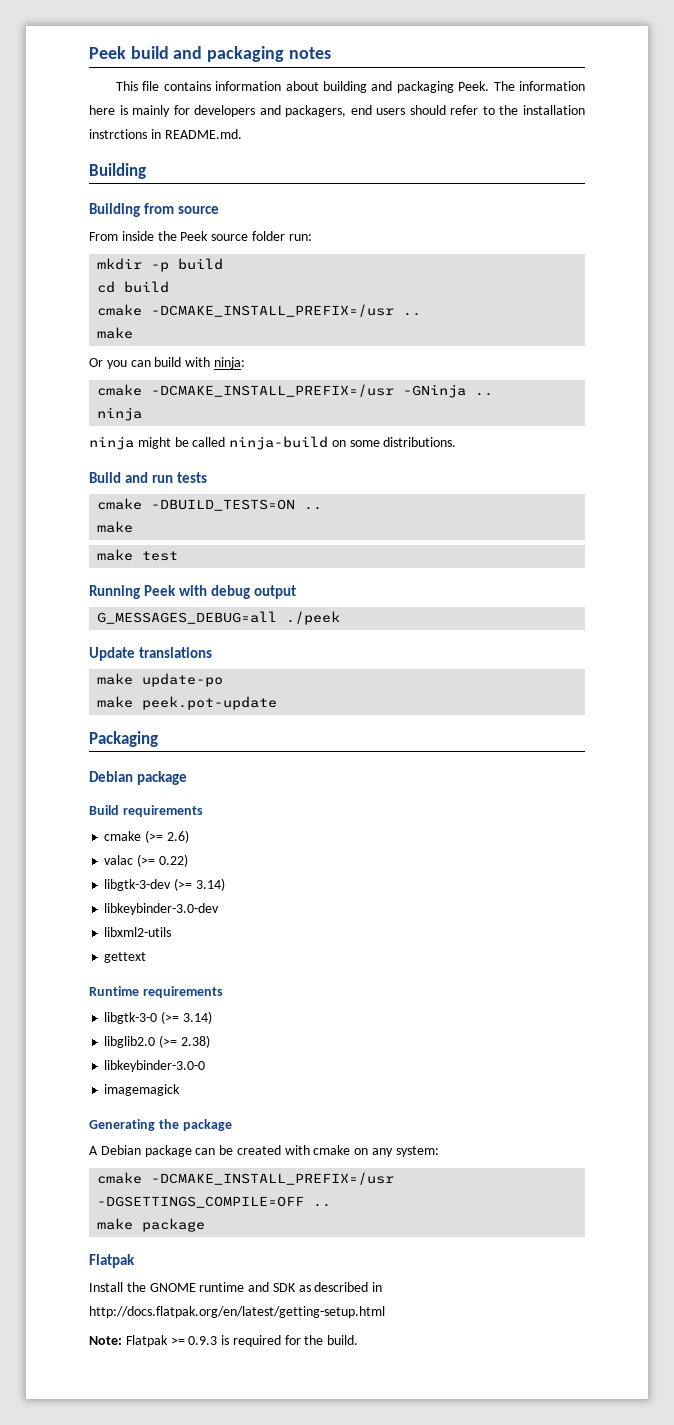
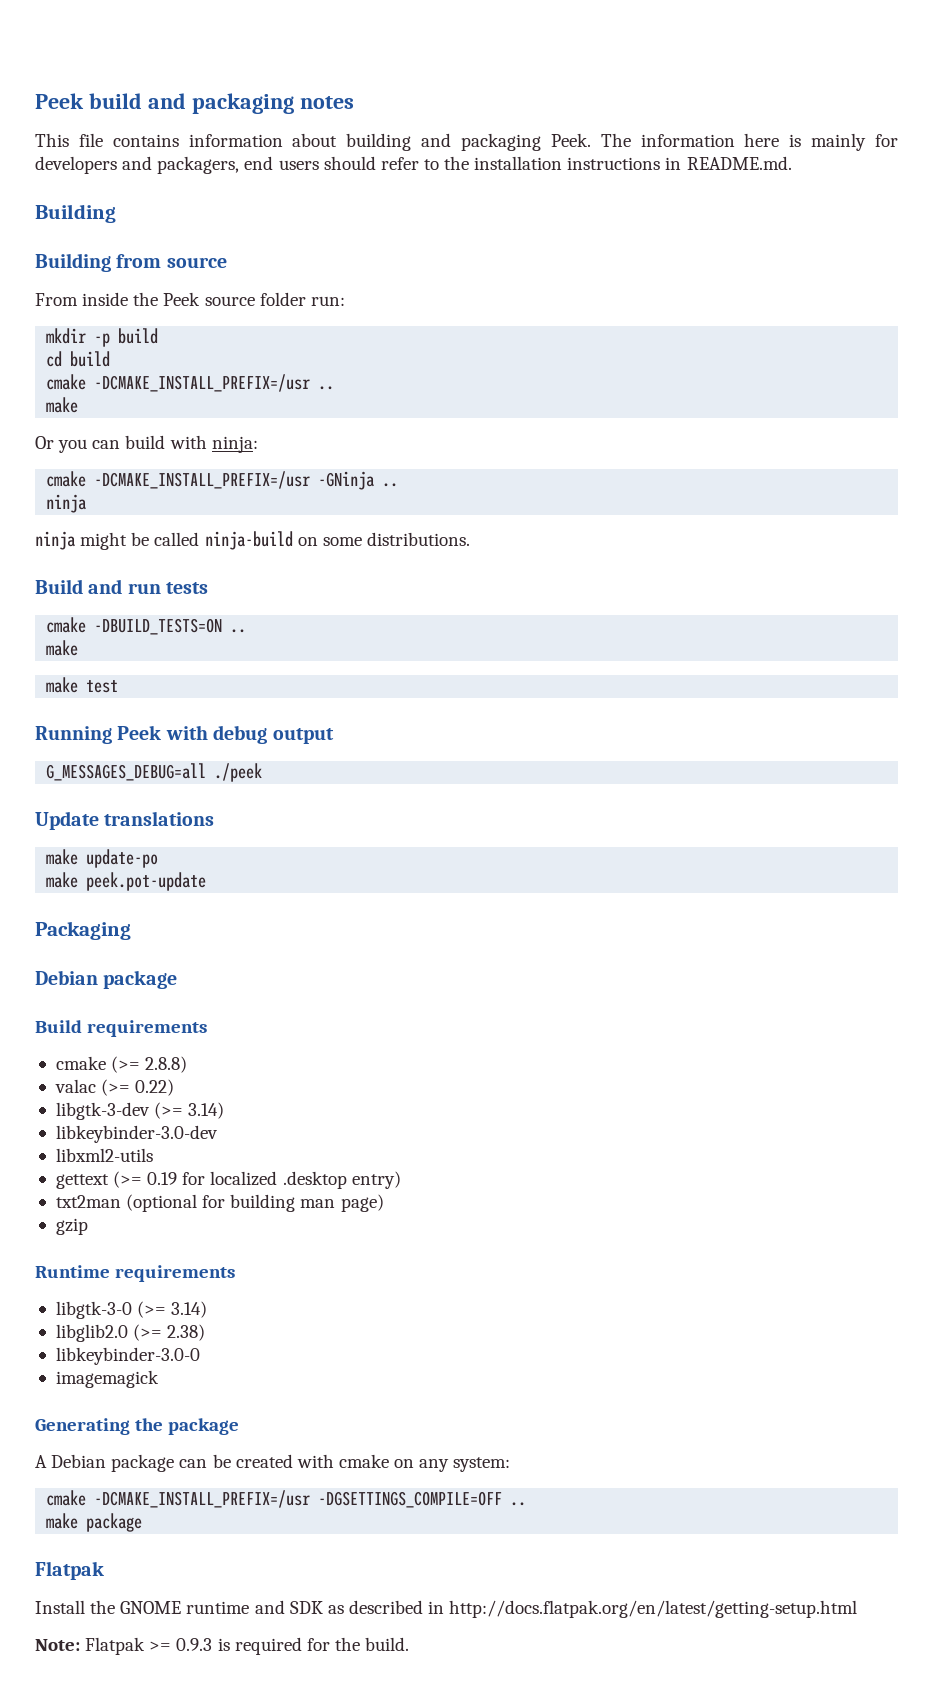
[89,129,147,139] instrctions -> [567,157,661,170] instructions
[166,830,189,843] 2.6) -> [145,1056,188,1073] 2.8.8)
(147, 957) none -> [113,1171,401,1189] [55,1194,384,1212] [55,1218,88,1235] (>= 0.19 for localized .desktop entry) // txt2man (optional for building man page) // gzip

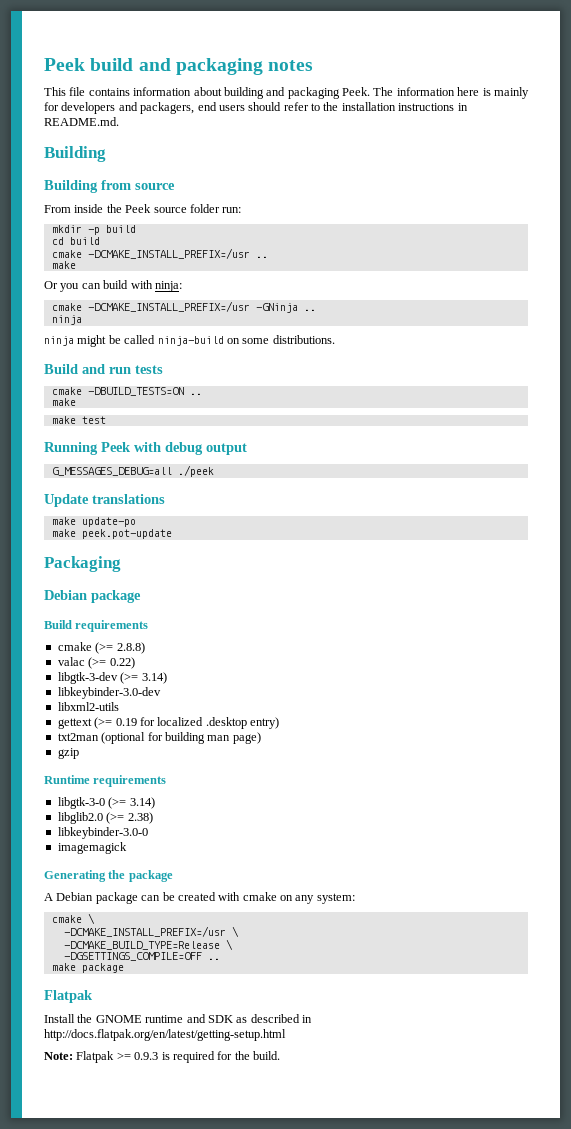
[94,1490,311,1508] -DCMAKE_INSTALL_PREFIX=/usr -> [87,913,95,924] [63,926,239,937] [63,939,233,950] \ // -DCMAKE_INSTALL_PREFIX=/usr \ // -DCMAKE_BUILD_TYPE=Release \ //

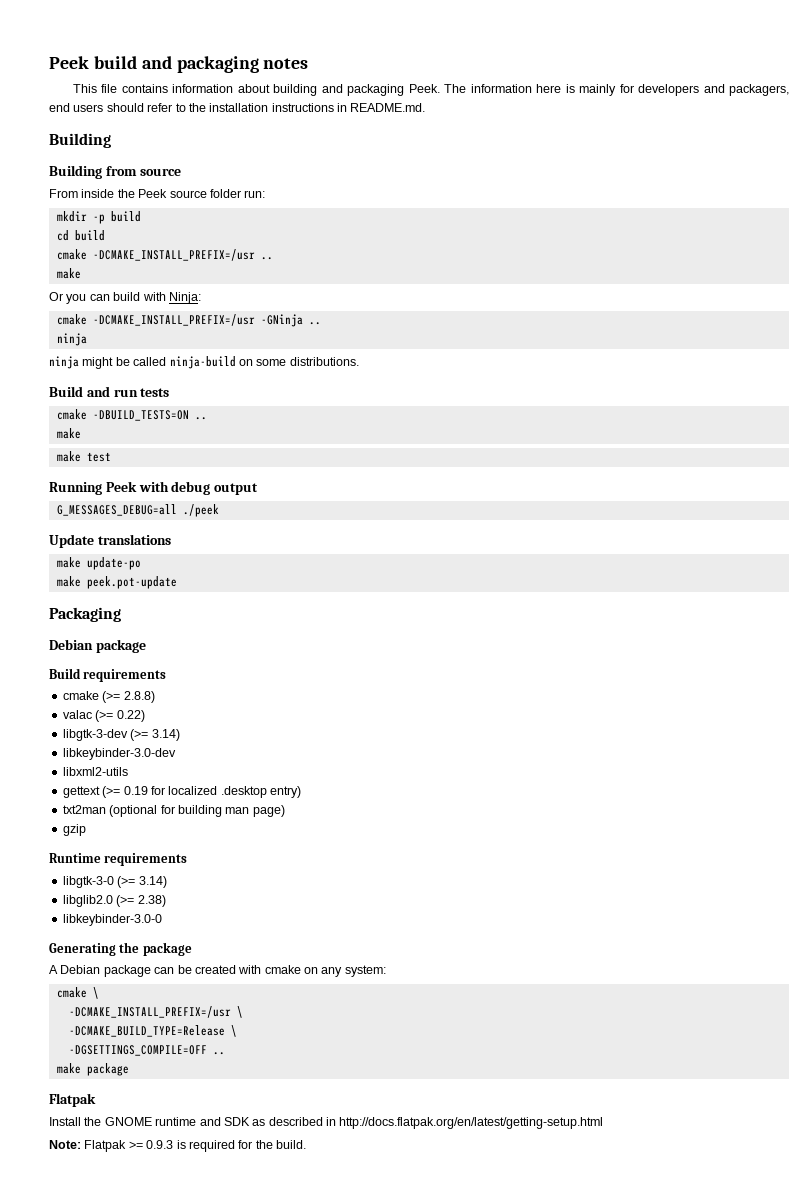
[154,281,182,292] ninja: -> [168,292,201,304] Ninja:
[57,842,127,854] // imagemagick -> (162, 920) none

